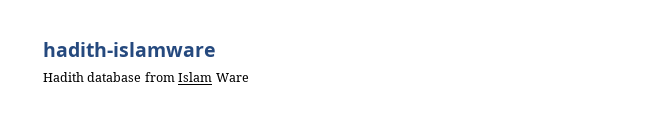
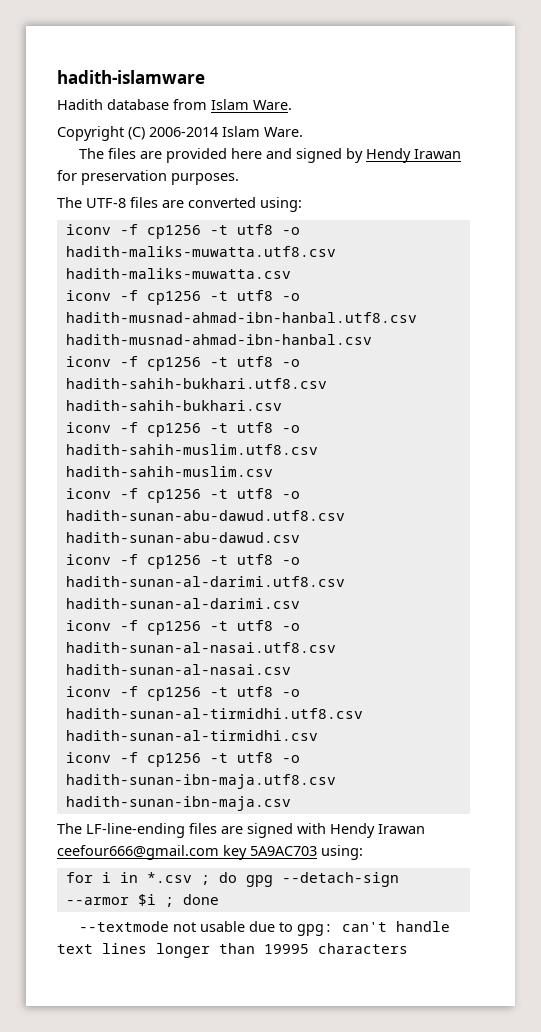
[215,73,249,82] Ware -> [253,100,292,110] [57,126,303,141] [78,148,461,163] [57,170,239,185] [57,197,302,212] [65,224,300,239] [65,246,336,257] [65,268,291,279] [65,290,300,305] [65,312,417,323] [65,334,372,345] [65,356,300,371] [65,378,327,389] [65,400,282,411] [65,422,300,437] [65,444,318,455] [65,466,273,477] [65,488,300,503] [65,510,345,521] [65,532,300,543] [65,554,300,569] [65,576,345,587] [65,598,300,609] [65,620,300,635] [65,642,336,653] [65,664,291,675] [65,686,300,701] [65,708,363,719] [65,730,318,741] [65,752,300,767] [65,774,336,789] [65,796,291,811] [57,823,425,838] [57,845,363,860] [65,872,399,887] [65,894,219,907] [78,921,450,936] [57,943,408,958] Ware. // Copyright (C) 2006-2014 Islam Ware. // The files are provided here and signed by Hendy Irawan for preservation purposes. // The UTF-8 files are converted using: // iconv -f cp1256 -t utf8 -o hadith-maliks-muwatta.utf8.csv hadith-maliks-muwatta.csv // iconv -f cp1256 -t utf8 -o hadith-musnad-ahmad-ibn-hanbal.utf8.csv hadith-musnad-ahmad-ibn-hanbal.csv // iconv -f cp1256 -t utf8 -o hadith-sahih-bukhari.utf8.csv hadith-sahih-bukhari.csv // iconv -f cp1256 -t utf8 -o hadith-sahih-muslim.utf8.csv hadith-sahih-muslim.csv // iconv -f cp1256 -t utf8 -o hadith-sunan-abu-dawud.utf8.csv hadith-sunan-abu-dawud.csv // iconv -f cp1256 -t utf8 -o hadith-sunan-al-darimi.utf8.csv hadith-sunan-al-darimi.csv // iconv -f cp1256 -t utf8 -o hadith-sunan-al-nasai.utf8.csv hadith-sunan-al-nasai.csv // iconv -f cp1256 -t utf8 -o hadith-sunan-al-tirmidhi.utf8.csv hadith-sunan-al-tirmidhi.csv // iconv -f cp1256 -t utf8 -o hadith-sunan-ibn-maja.utf8.csv hadith-sunan-ibn-maja.csv // The LF-line-ending files are signed with Hendy Irawan ceefour666@gmail.com key 5A9AC703 using: // for i in *.csv ; do gpg --detach-sign --armor $i ; done // --textmode not usable due to gpg: can't handle text lines longer than 19995 characters

